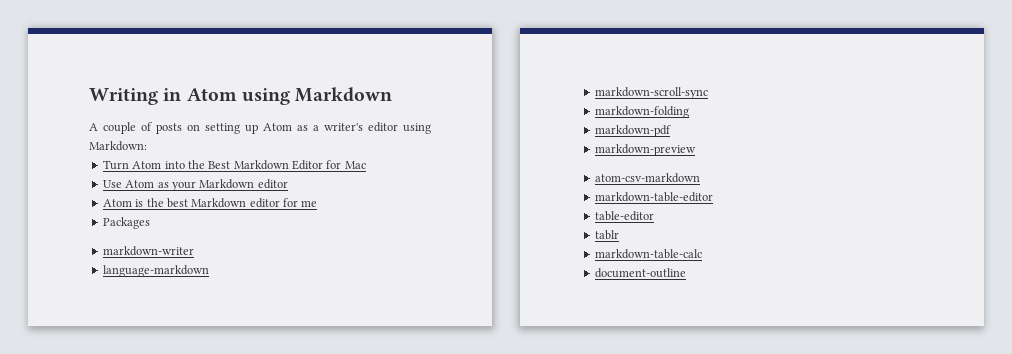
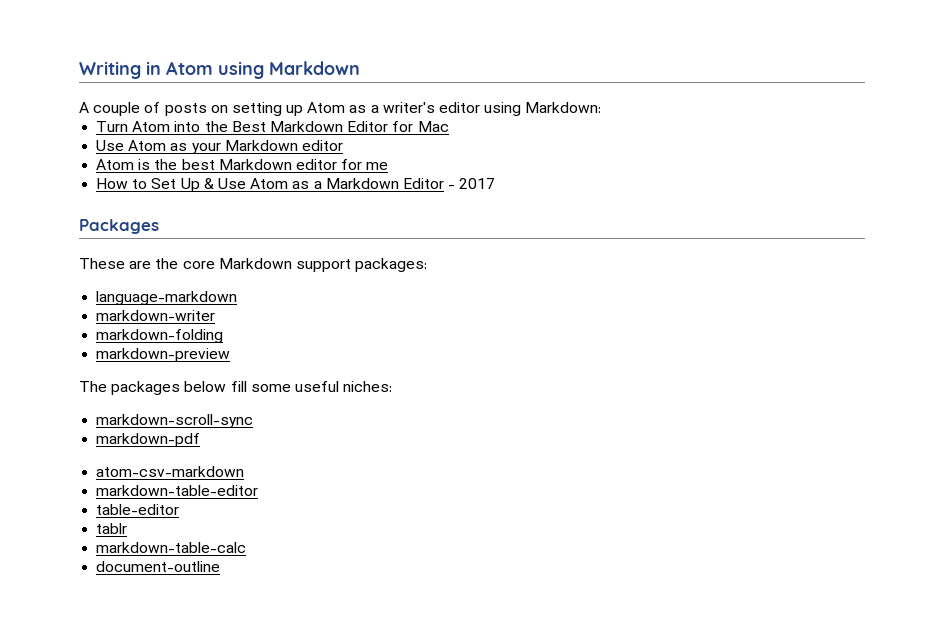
[102,217,150,229] [102,246,194,256] [102,265,209,277] Packages // markdown-writer // language-markdown -> [96,178,496,192] [79,219,159,234] [79,258,428,272] [96,291,238,305] [96,310,216,321] [96,329,224,343] [96,348,231,362] [79,381,393,395] How to Set Up & Use Atom as a Markdown Editor - 2017 // Packages // These are the core Markdown support packages: // language-markdown // markdown-writer // markdown-folding // markdown-preview // The packages below fill some useful niches:
[594,106,689,118] // markdown-folding -> (254, 421) none
[594,144,696,156] // markdown-preview -> (201, 440) none

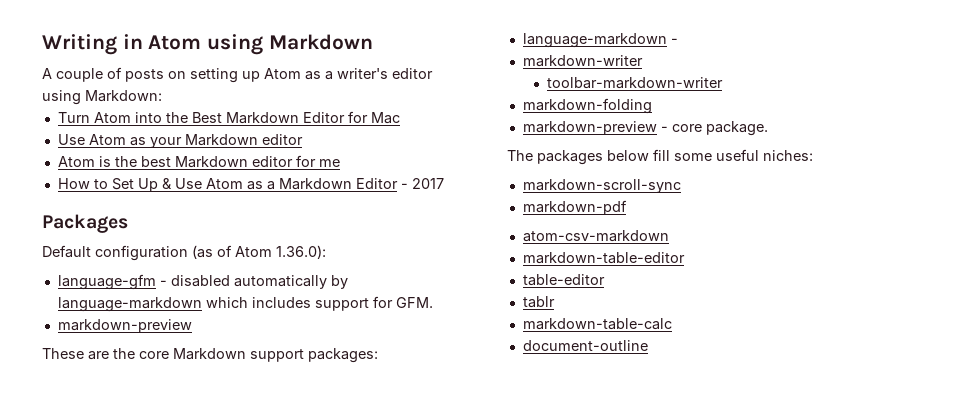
(159, 226) none -> [42,245,326,261] [57,274,348,290] [57,296,433,312] [57,319,192,333] // Default configuration (as of Atom 1.36.0): // language-gfm - disabled automatically by language-markdown which includes support for GFM. // markdown-preview
(238, 298) none -> [670,38,678,44] -
(216, 315) none -> [546,77,723,89] // toolbar-markdown-writer
(231, 355) none -> [660,121,768,136] - core package.

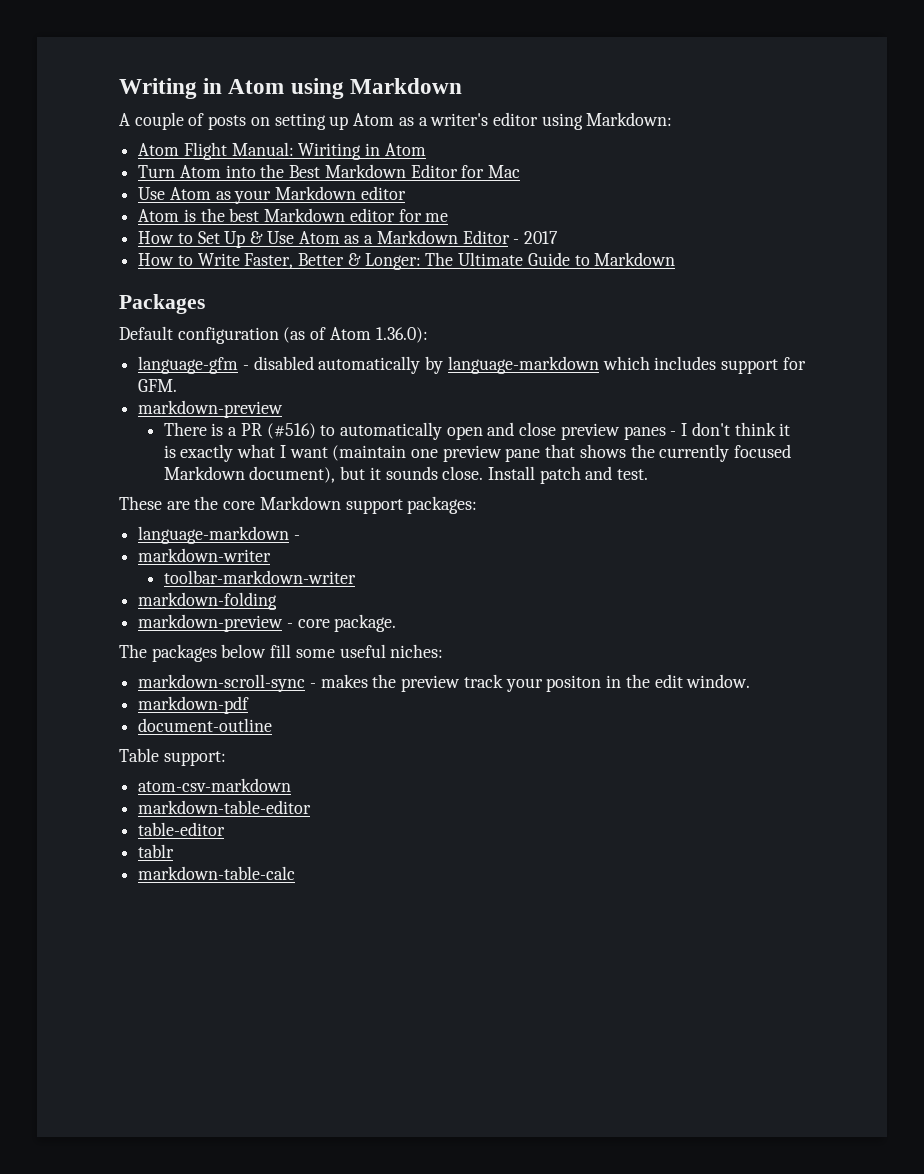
(162, 96) none -> [138,142,426,160] // Atom Flight Manual: Wiriting in Atom
(444, 183) none -> [138,252,676,270] // How to Write Faster, Better & Longer: The Ultimate Guide to Markdown
(192, 326) none -> [163,422,791,440] [163,444,792,462] [163,466,649,484] // There is a PR (#516) to automatically open and close preview panes - I don't think it is exactly what I want (maintain one preview pane that shows the currently focused Markdown document), but it sounds close. Install patch and test.
[522,200,627,215] // markdown-pdf -> [309,674,751,692] [138,696,250,714] [138,718,273,732] [119,748,226,766] - makes the preview track your positon in the edit window. // markdown-pdf // document-outline // Table support:
[522,340,648,351] // document-outline -> (296, 873) none

